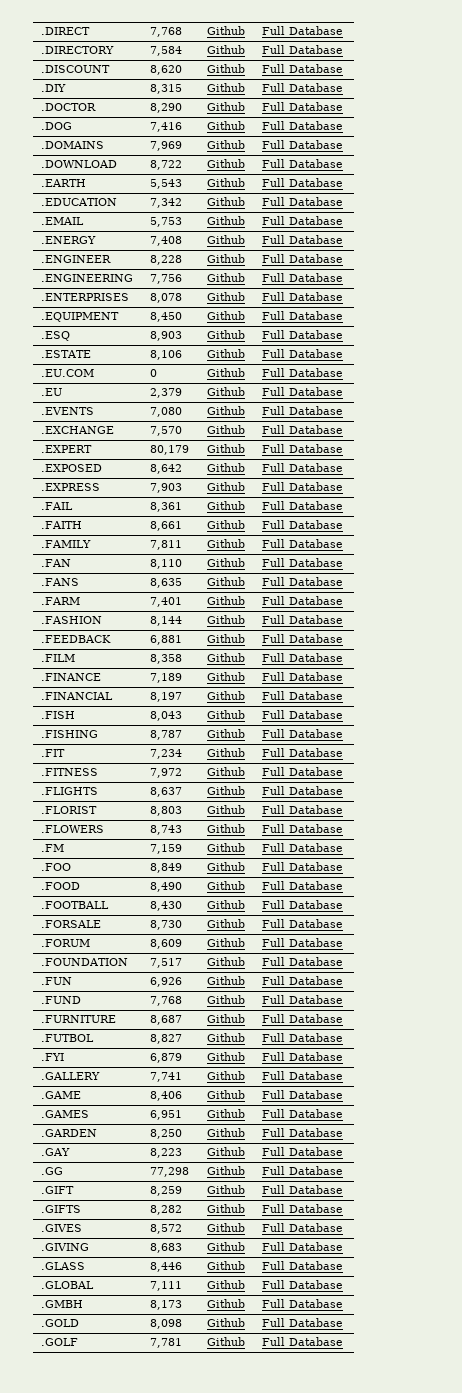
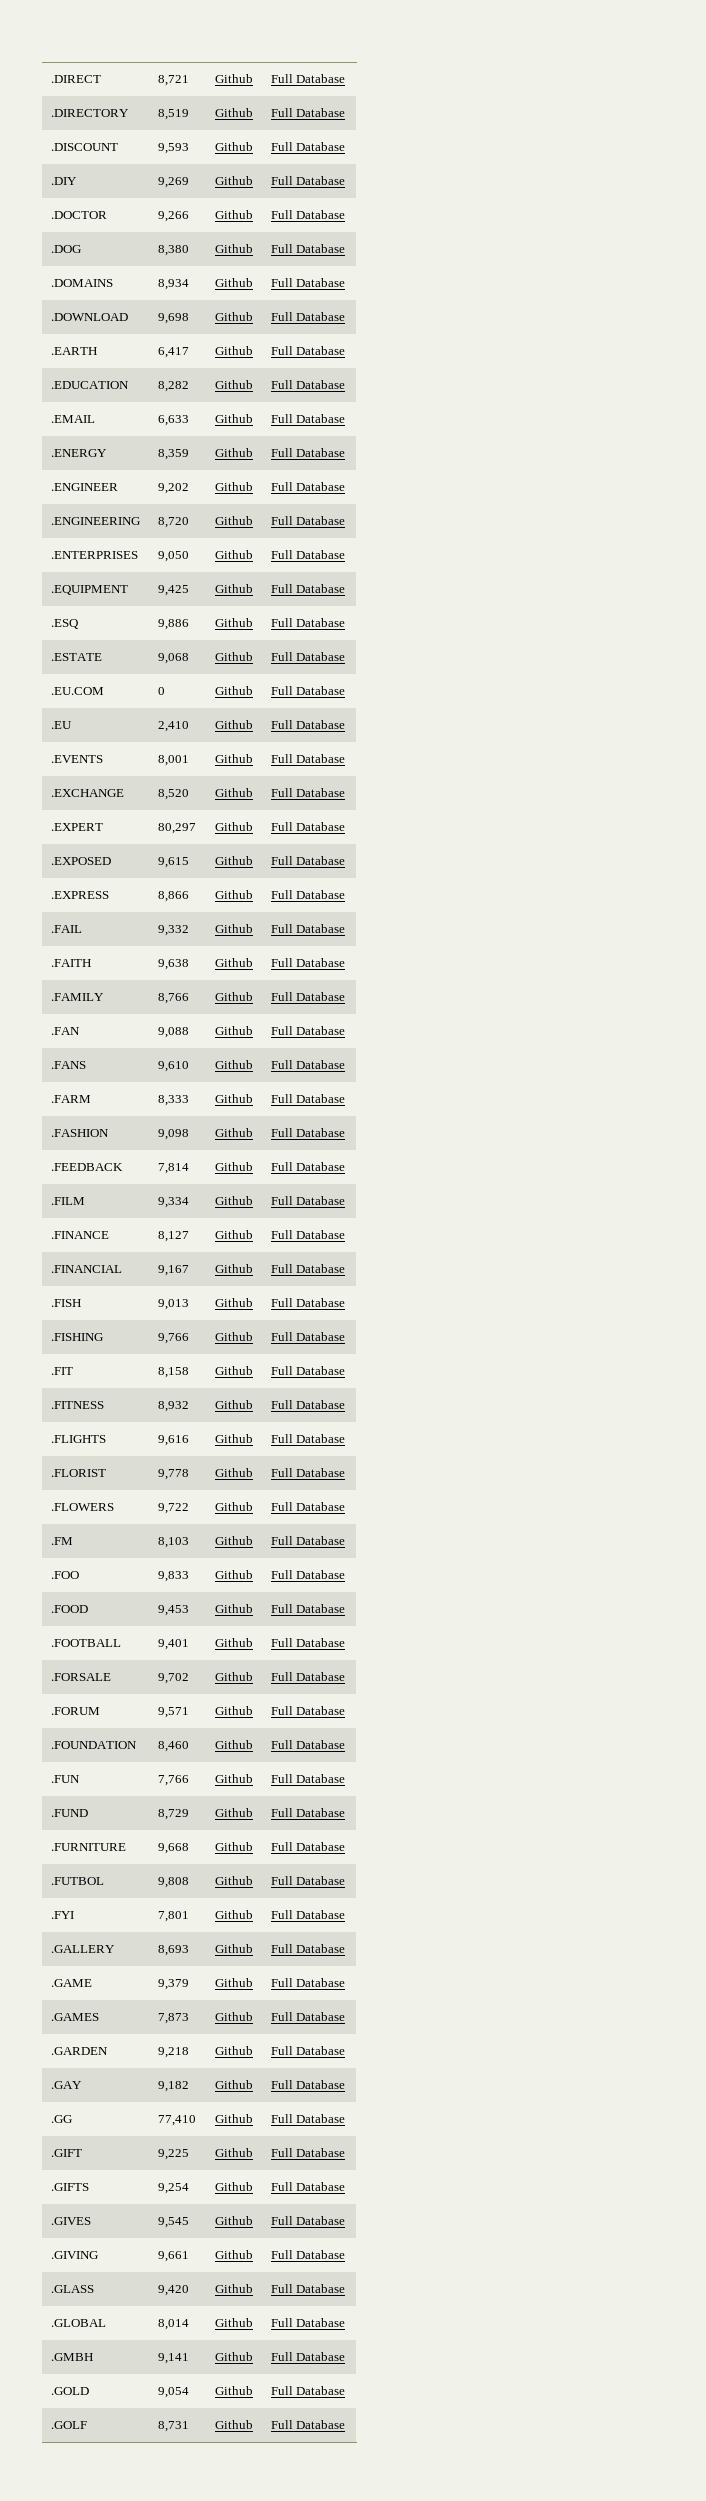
[150,27,183,37] 7,768 -> [157,75,189,86] 8,721
[150,46,183,56] 7,584 -> [157,109,189,120] 8,519
[150,65,183,75] 8,620 -> [157,143,189,154] 9,593
[150,84,183,94] 8,315 -> [157,177,189,188] 9,269
[150,103,183,113] 8,290 -> [157,211,189,222] 9,266
[150,122,183,132] 7,416 -> [157,245,189,256] 8,380
[150,141,183,151] 7,969 -> [157,279,189,290] 8,934
[150,160,183,170] 8,722 -> [157,313,189,324] 9,698
[150,179,183,189] 5,543 -> [157,347,189,358] 6,417
[150,198,183,208] 7,342 -> [157,381,189,392] 8,282
[150,217,183,227] 5,753 -> [157,415,189,426] 6,633
[150,236,183,246] 7,408 -> [157,449,189,460] 8,359
[150,255,183,265] 8,228 -> [157,483,189,494] 9,202
[150,274,183,284] 7,756 -> [157,517,189,528] 8,720
[150,293,183,303] 8,078 -> [157,551,189,562] 9,050
[150,312,183,322] 8,450 -> [157,585,189,596] 9,425
[150,331,183,341] 8,903 -> [157,619,189,630] 9,886
[150,350,183,360] 8,106 -> [157,653,189,664] 9,068
[150,388,183,398] 2,379 -> [157,721,189,732] 2,410
[150,407,183,417] 7,080 -> [157,755,189,766] 8,001
[150,426,183,436] 7,570 -> [157,789,189,800] 8,520
[150,445,190,455] 80,179 -> [157,823,196,834] 80,297
[150,464,183,474] 8,642 -> [157,857,189,868] 9,615
[150,483,183,493] 7,903 -> [157,891,189,902] 8,866
[150,502,183,512] 8,361 -> [157,925,189,936] 9,332
[150,521,183,531] 8,661 -> [157,959,189,970] 9,638
[150,540,183,550] 7,811 -> [157,993,189,1004] 8,766
[150,559,183,569] 8,110 -> [157,1027,189,1038] 9,088
[150,578,183,588] 8,635 -> [157,1061,189,1072] 9,610
[150,597,183,607] 7,401 -> [157,1095,189,1106] 8,333
[150,616,183,626] 8,144 -> [157,1129,189,1140] 9,098
[150,635,183,645] 6,881 -> [157,1163,189,1174] 7,814
[150,654,183,664] 8,358 -> [157,1197,189,1208] 9,334
[150,673,183,683] 7,189 -> [157,1231,189,1242] 8,127
[150,692,183,702] 8,197 -> [157,1265,189,1276] 9,167
[150,711,183,721] 8,043 -> [157,1299,189,1310] 9,013
[150,730,183,740] 8,787 -> [157,1333,189,1344] 9,766
[150,749,183,759] 7,234 -> [157,1367,189,1378] 8,158
[150,768,183,778] 7,972 -> [157,1401,189,1412] 8,932
[150,787,183,797] 8,637 -> [157,1435,189,1446] 9,616
[150,806,183,816] 8,803 -> [157,1469,189,1480] 9,778
[150,825,183,835] 8,743 -> [157,1503,189,1514] 9,722
[150,844,183,854] 7,159 -> [157,1537,189,1548] 8,103
[150,863,183,873] 8,849 -> [157,1571,189,1582] 9,833
[150,882,183,892] 8,490 -> [157,1605,189,1616] 9,453
[150,901,183,911] 8,430 -> [157,1639,189,1650] 9,401
[150,920,183,930] 8,730 -> [157,1673,189,1684] 9,702
[150,939,183,949] 8,609 -> [157,1707,189,1718] 9,571
[150,958,183,968] 7,517 -> [157,1741,189,1752] 8,460
[150,977,183,987] 6,926 -> [157,1775,189,1786] 7,766
[150,996,183,1006] 7,768 -> [157,1809,189,1820] 8,729
[150,1015,183,1025] 8,687 -> [157,1843,189,1854] 9,668
[150,1034,183,1044] 8,827 -> [157,1877,189,1888] 9,808
[150,1053,183,1063] 6,879 -> [157,1911,189,1922] 7,801
[150,1072,183,1082] 7,741 -> [157,1945,189,1956] 8,693
[150,1091,183,1101] 8,406 -> [157,1979,189,1990] 9,379
[150,1110,183,1120] 6,951 -> [157,2013,189,2024] 7,873
[150,1129,183,1139] 8,250 -> [157,2047,189,2058] 9,218
[150,1148,183,1158] 8,223 -> [157,2081,189,2092] 9,182
[150,1167,190,1177] 77,298 -> [157,2115,196,2126] 77,410
[150,1186,183,1196] 8,259 -> [157,2149,189,2160] 9,225
[150,1205,183,1215] 8,282 -> [157,2183,189,2194] 9,254
[150,1224,183,1234] 8,572 -> [157,2217,189,2228] 9,545
[150,1243,183,1253] 8,683 -> [157,2251,189,2262] 9,661
[150,1262,183,1272] 8,446 -> [157,2285,189,2296] 9,420
[150,1281,183,1291] 7,111 -> [157,2319,189,2330] 8,014
[150,1300,183,1310] 8,173 -> [157,2353,189,2364] 9,141
[150,1319,183,1329] 8,098 -> [157,2387,189,2398] 9,054
[150,1338,183,1348] 7,781 -> [157,2421,189,2432] 8,731

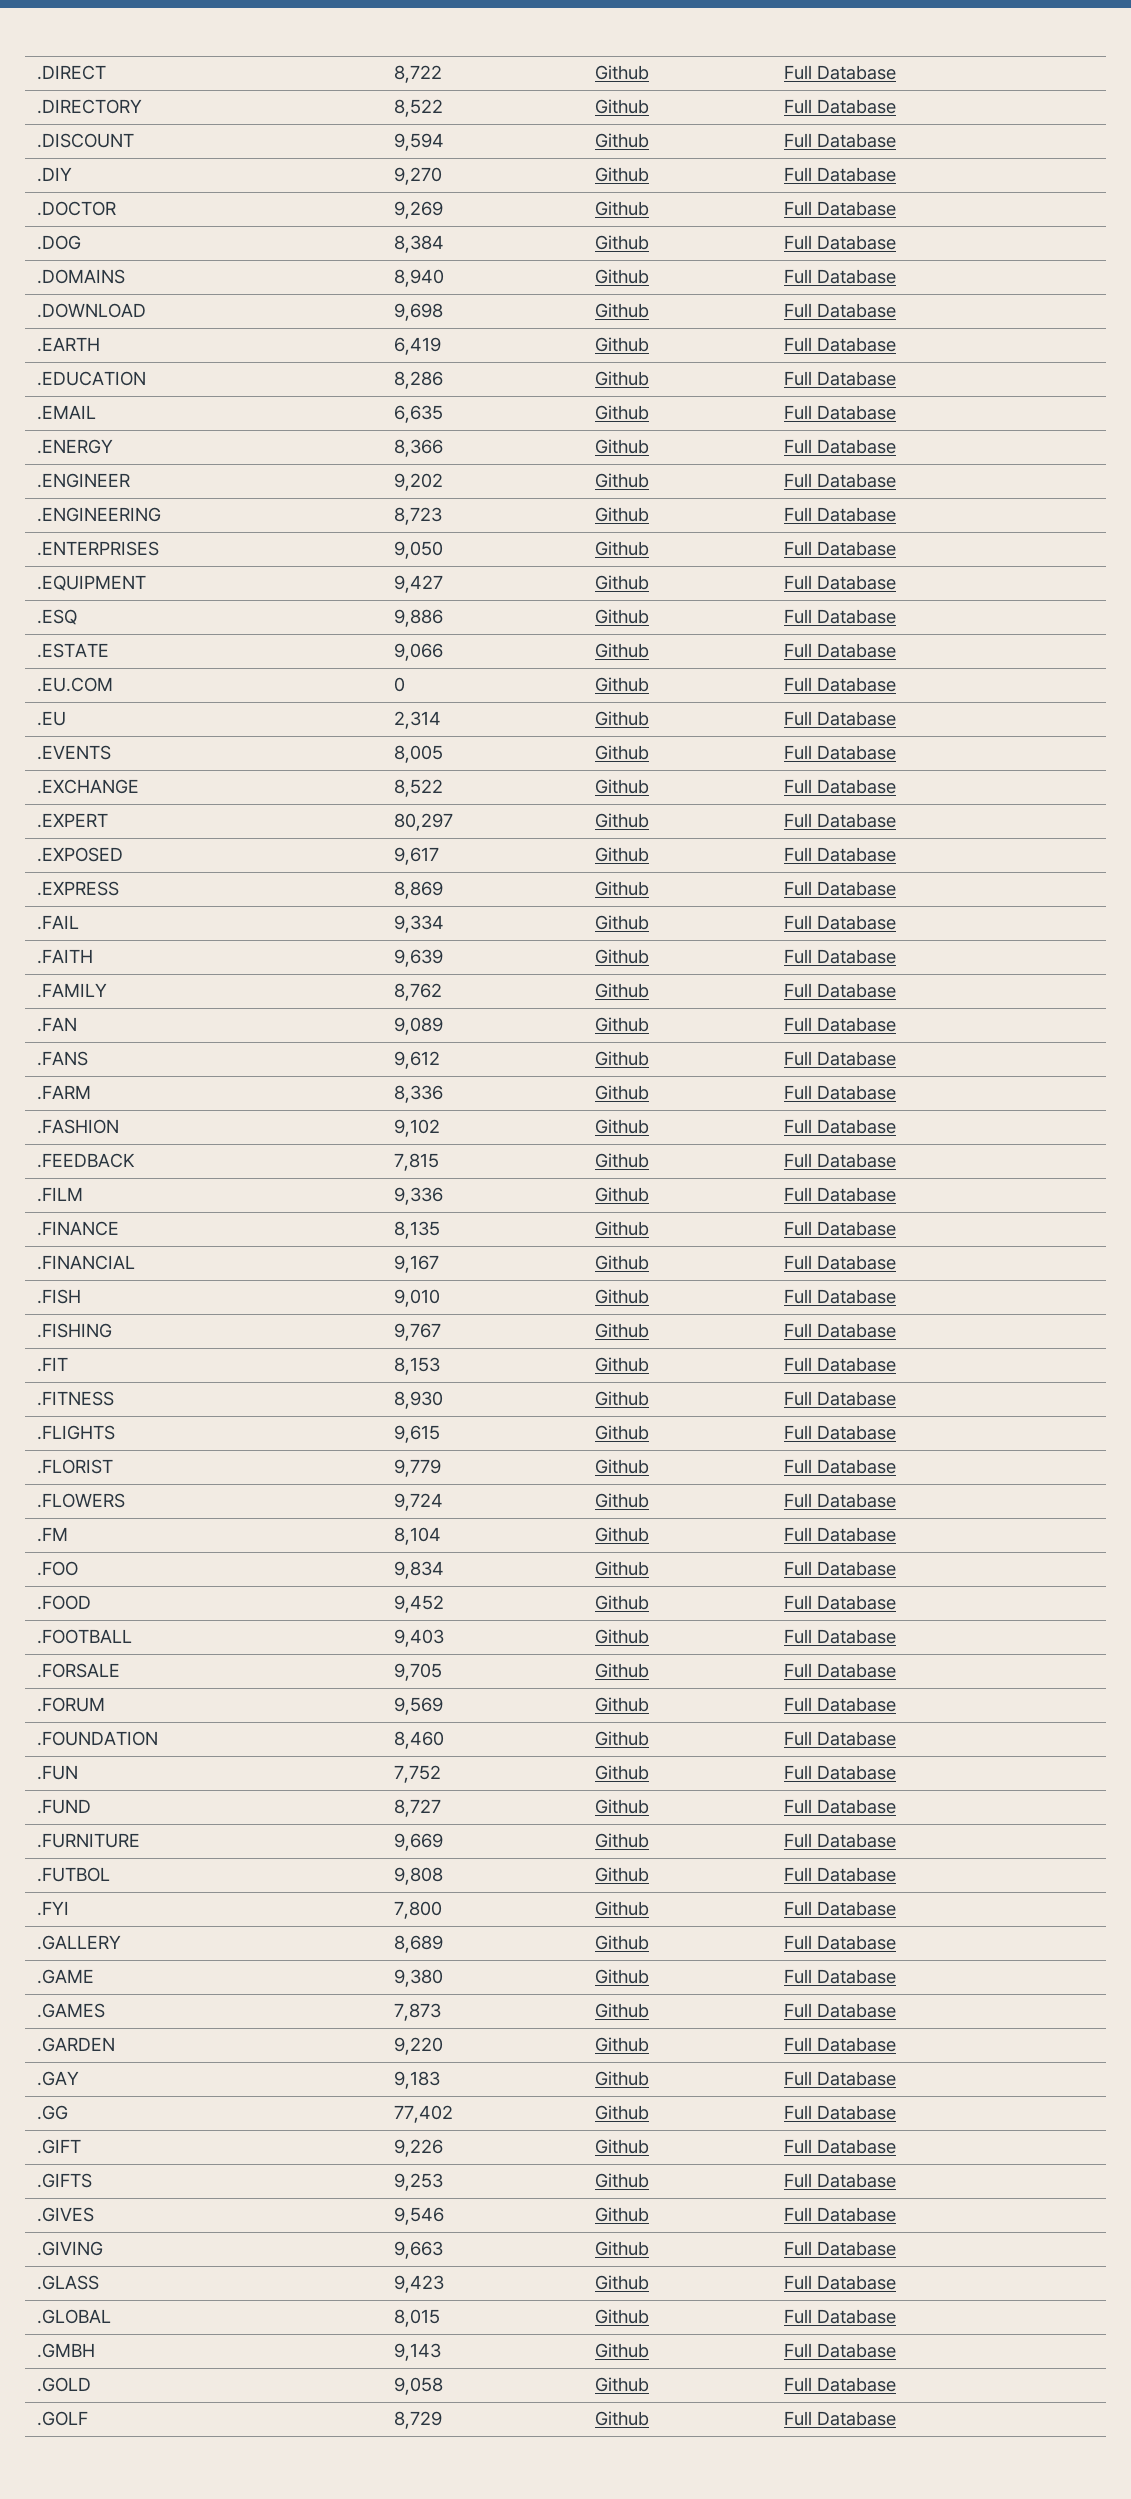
[157,75,189,86] 8,721 -> [393,65,442,83] 8,722
[157,109,189,120] 8,519 -> [393,99,443,117] 8,522
[157,143,189,154] 9,593 -> [393,133,444,151] 9,594
[157,177,189,188] 9,269 -> [393,167,442,185] 9,270
[157,211,189,222] 9,266 -> [393,201,443,219] 9,269
[157,245,189,256] 8,380 -> [393,235,444,253] 8,384
[157,279,189,290] 8,934 -> [393,269,444,287] 8,940
[157,347,189,358] 6,417 -> [393,337,441,355] 6,419
[157,381,189,392] 8,282 -> [393,371,443,389] 8,286
[157,415,189,426] 6,633 -> [393,405,443,423] 6,635
[157,449,189,460] 8,359 -> [393,439,443,457] 8,366
[157,517,189,528] 8,720 -> [393,507,442,525] 8,723
[157,585,189,596] 9,425 -> [393,575,443,593] 9,427
[157,653,189,664] 9,068 -> [393,643,443,661] 9,066
[157,721,189,732] 2,410 -> [393,711,441,729] 2,314
[157,755,189,766] 8,001 -> [393,745,443,763] 8,005
[157,789,189,800] 8,520 -> [393,779,443,797] 8,522
[157,857,189,868] 9,615 -> [393,847,439,865] 9,617
[157,891,189,902] 8,866 -> [393,881,443,899] 8,869
[157,925,189,936] 9,332 -> [393,915,444,933] 9,334
[157,959,189,970] 9,638 -> [393,949,443,967] 9,639
[157,993,189,1004] 8,766 -> [393,983,442,1001] 8,762
[157,1027,189,1038] 9,088 -> [393,1017,443,1035] 9,089
[157,1061,189,1072] 9,610 -> [393,1051,440,1069] 9,612
[157,1095,189,1106] 8,333 -> [393,1085,443,1103] 8,336
[157,1129,189,1140] 9,098 -> [393,1119,440,1137] 9,102
[157,1163,189,1174] 7,814 -> [393,1153,439,1171] 7,815
[157,1197,189,1208] 9,334 -> [393,1187,443,1205] 9,336
[157,1231,189,1242] 8,127 -> [393,1221,440,1239] 8,135
[157,1299,189,1310] 9,013 -> [393,1289,440,1307] 9,010
[157,1333,189,1344] 9,766 -> [393,1323,441,1341] 9,767
[157,1367,189,1378] 8,158 -> [393,1357,440,1375] 8,153
[157,1401,189,1412] 8,932 -> [393,1391,443,1409] 8,930
[157,1435,189,1446] 9,616 -> [393,1425,440,1443] 9,615
[157,1469,189,1480] 9,778 -> [393,1459,441,1477] 9,779
[157,1503,189,1514] 9,722 -> [393,1493,443,1511] 9,724
[157,1537,189,1548] 8,103 -> [393,1527,441,1545] 8,104
[157,1571,189,1582] 9,833 -> [393,1561,444,1579] 9,834
[157,1605,189,1616] 9,453 -> [393,1595,444,1613] 9,452
[157,1639,189,1650] 9,401 -> [393,1629,444,1647] 9,403
[157,1673,189,1684] 9,702 -> [393,1663,442,1681] 9,705
[157,1707,189,1718] 9,571 -> [393,1697,443,1715] 9,569
[157,1775,189,1786] 7,766 -> [393,1765,441,1783] 7,752
[157,1809,189,1820] 8,729 -> [393,1799,441,1817] 8,727
[157,1843,189,1854] 9,668 -> [393,1833,443,1851] 9,669
[157,1911,189,1922] 7,801 -> [393,1901,442,1919] 7,800
[157,1945,189,1956] 8,693 -> [393,1935,443,1953] 8,689
[157,1979,189,1990] 9,379 -> [393,1969,443,1987] 9,380
[157,2047,189,2058] 9,218 -> [393,2037,443,2055] 9,220
[157,2081,189,2092] 9,182 -> [393,2071,440,2089] 9,183
[157,2115,196,2126] 77,410 -> [393,2105,453,2123] 77,402
[157,2149,189,2160] 9,225 -> [393,2139,443,2157] 9,226
[157,2183,189,2194] 9,254 -> [393,2173,443,2191] 9,253
[157,2217,189,2228] 9,545 -> [393,2207,444,2225] 9,546
[157,2251,189,2262] 9,661 -> [393,2241,443,2259] 9,663
[157,2285,189,2296] 9,420 -> [393,2275,444,2293] 9,423
[157,2319,189,2330] 8,014 -> [393,2309,440,2327] 8,015
[157,2353,189,2364] 9,141 -> [393,2343,441,2361] 9,143
[157,2387,189,2398] 9,054 -> [393,2377,443,2395] 9,058
[157,2421,189,2432] 8,731 -> [393,2411,442,2429] 8,729

